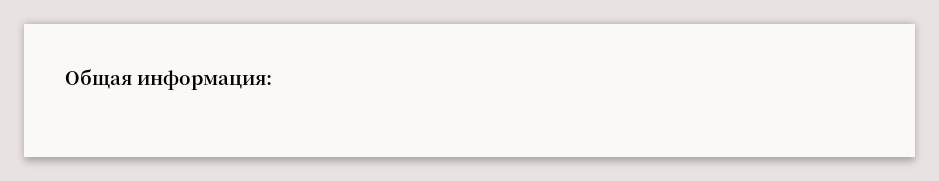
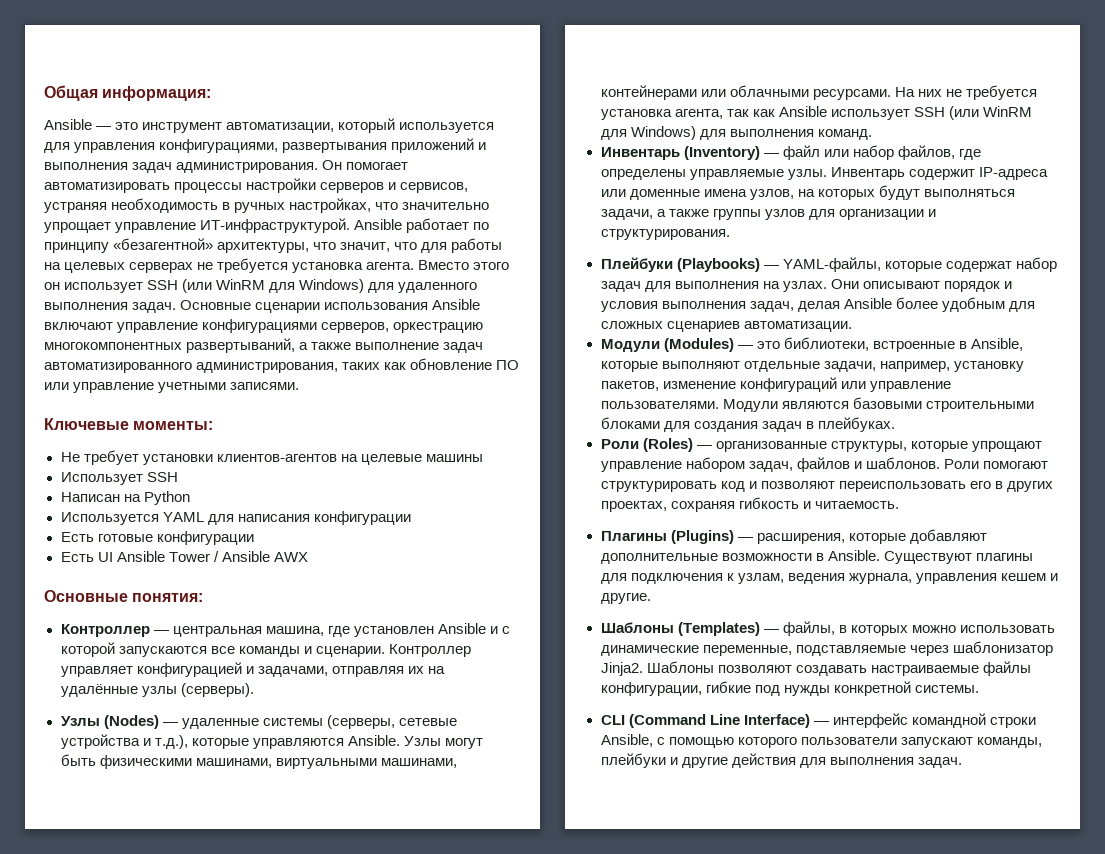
(272, 80) none -> [44,118,495,133] [44,138,487,153] [44,160,409,173] [44,178,469,193] [44,198,490,213] [44,218,490,233] [44,238,503,253] [44,258,510,273] [44,279,478,293] [44,299,481,313] [44,319,484,333] [44,338,484,353] [44,358,520,373] [44,382,300,393] [44,418,214,430] [60,450,483,465] [60,472,178,485] [60,491,190,505] [60,511,411,525] [60,531,254,545] [60,551,308,562] [44,590,204,602] [60,623,510,637] [60,642,471,657] [60,662,445,677] [60,683,254,697] [60,715,457,729] [60,734,483,749] [60,754,457,769] [600,85,1037,100] [600,106,1032,120] [600,126,872,140] [600,145,981,160] [600,167,1048,180] [600,185,1015,200] [600,209,936,220] [600,229,730,240] [600,257,1057,272] [600,279,1012,292] [600,297,1035,312] [600,321,852,332] [600,337,1023,352] [600,361,1024,372] [600,377,951,392] [600,397,1034,412] [600,417,895,432] [600,438,1042,452] [600,457,1048,472] [600,481,1053,492] [600,497,899,512] [600,529,987,544] [600,550,1033,564] [600,573,1058,584] [600,593,651,604] [600,621,1055,636] [600,641,1053,656] [600,661,1031,676] [600,681,979,696] [600,713,1036,728] [600,734,1042,748] [600,753,962,768] // Ansible — это инструмент автоматизации, который используется для управления конфигурациями, развертывания приложений и выполнения задач администрирования. Он помогает автоматизировать процессы настройки серверов и сервисов, устраняя необходимость в ручных настройках, что значительно упрощает управление ИТ-инфраструктурой. Ansible работает по принципу «безагентной» архитектуры, что значит, что для работы на целевых серверах не требуется установка агента. Вместо этого он использует SSH (или WinRM для Windows) для удаленного выполнения задач. Основные сценарии использования Ansible включают управление конфигурациями серверов, оркестрацию многокомпонентных развертываний, а также выполнение задач автоматизированного администрирования, таких как обновление ПО или управление учетными записями. // Ключевые моменты: // Не требует установки клиентов-агентов на целевые машины // Использует SSH // Написан на Python // Используется YAML для написания конфигурации // Есть готовые конфигурации // Есть UI Ansible Tower / Ansible AWX // Основные понятия: // Контроллер — центральная машина, где установлен Ansible и с которой запускаются все команды и сценарии. Контроллер управляет конфигурацией и задачами, отправляя их на удалённые узлы (серверы). // Узлы (Nodes) — удаленные системы (серверы, сетевые устройства и т.д.), которые управляются Ansible. Узлы могут быть физическими машинами, виртуальными машинами, контейнерами или облачными ресурсами. На них не требуется установка агента, так как Ansible использует SSH (или WinRM для Windows) для выполнения команд. // Инвентарь (Inventory) — файл или набор файлов, где определены управляемые узлы. Инвентарь содержит IP-адреса или доменные имена узлов, на которых будут выполняться задачи, а также группы узлов для организации и структурирования. // Плейбуки (Playbooks) — YAML-файлы, которые содержат набор задач для выполнения на узлах. Они описывают порядок и условия выполнения задач, делая Ansible более удобным для сложных сценариев автоматизации. // Модули (Modules) — это библиотеки, встроенные в Ansible, которые выполняют отдельные задачи, например, установку пакетов, изменение конфигураций или управление пользователями. Модули являются базовыми строительными блоками для создания задач в плейбуках. // Роли (Roles) — организованные структуры, которые упрощают управление набором задач, файлов и шаблонов. Роли помогают структурировать код и позволяют переиспользовать его в других проектах, сохраняя гибкость и читаемость. // Плагины (Plugins) — расширения, которые добавляют дополнительные возможности в Ansible. Существуют плагины для подключения к узлам, ведения журнала, управления кешем и другие. // Шаблоны (Templates) — файлы, в которых можно использовать динамические переменные, подставляемые через шаблонизатор Jinja2. Шаблоны позволяют создавать настраиваемые файлы конфигурации, гибкие под нужды конкретной системы. // CLI (Command Line Interface) — интерфейс командной строки Ansible, с помощью которого пользователи запускают команды, плейбуки и другие действия для выполнения задач.

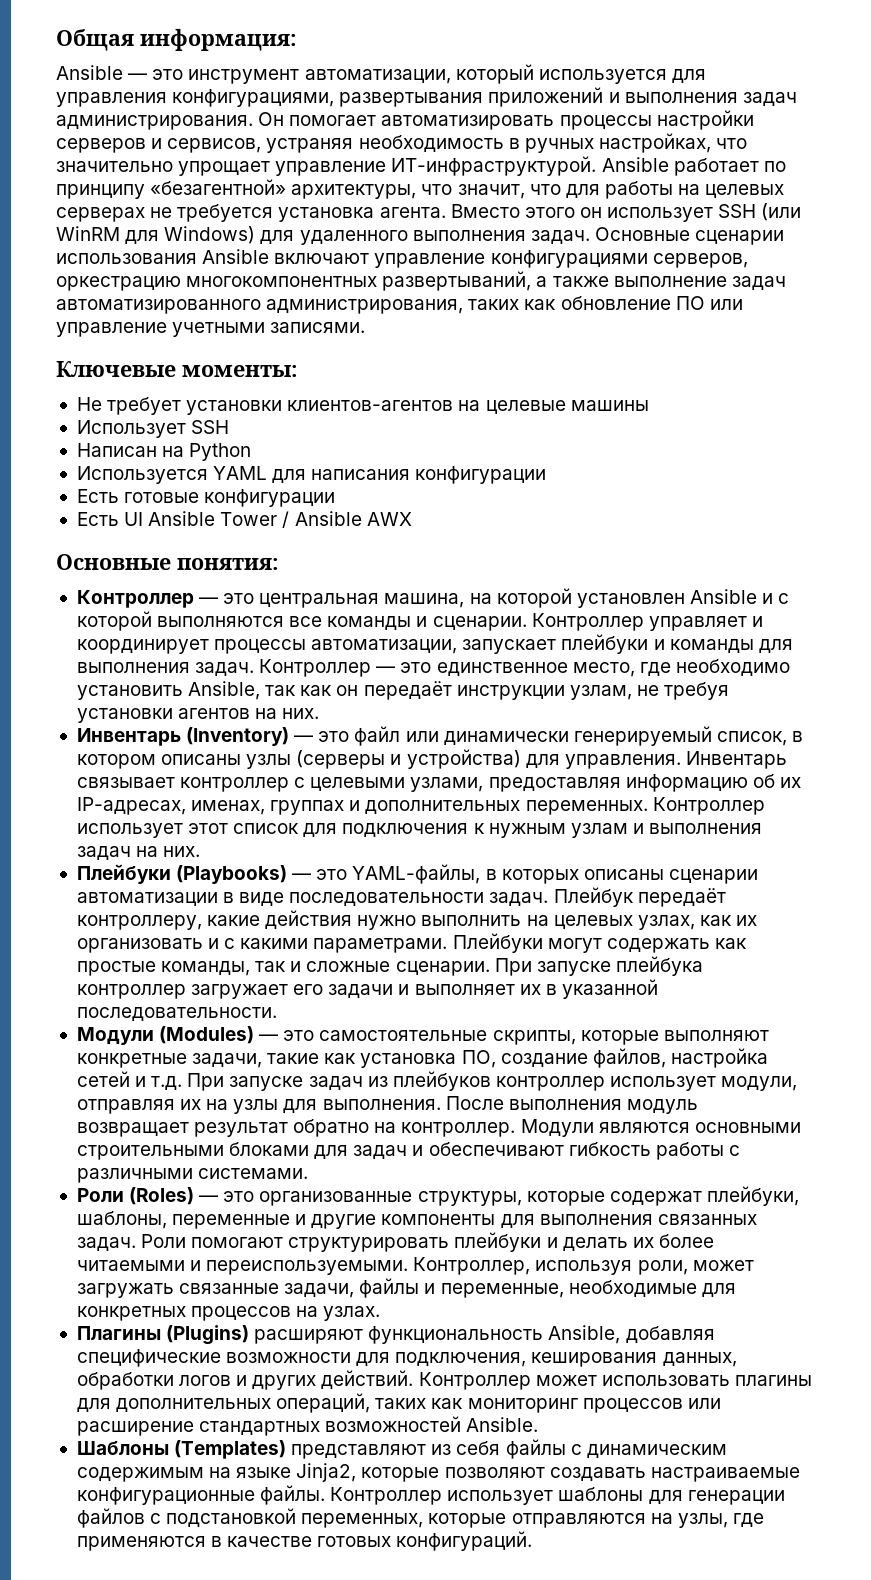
(169, 632) none -> [223,593,255,604] это
[327,626,350,637] где -> [469,588,572,608] на которой
[118,646,207,657] запускаются -> [157,616,285,627] выполняются
[136,662,445,677] [60,683,254,697] [60,715,457,729] [60,734,483,749] [60,754,457,769] [600,85,1037,100] [600,106,1032,120] [600,126,872,140] конфигурацией и задачами, отправляя их на удалённые узлы (серверы). // Узлы (Nodes) — удаленные системы (серверы, сетевые устройства и т.д.), которые управляются Ansible. Узлы могут быть физическими машинами, виртуальными машинами, контейнерами или облачными ресурсами. На них не требуется установка агента, так как Ansible использует SSH (или WinRM для Windows) для выполнения команд. -> [751,616,763,627] [76,634,793,654] [76,659,790,677] [76,681,730,700] [76,708,320,723] и координирует процессы автоматизации, запускает плейбуки и команды для выполнения задач. Контроллер — это единственное место, где необходимо установить Ansible, так как он передаёт инструкции узлам, не требуя установки агентов на них.
(779, 155) none -> [318,731,350,742] это
[852,145,981,160] [600,167,1048,180] [600,185,1015,200] [600,209,936,220] [600,229,730,240] [600,257,1057,272] [600,279,1012,292] [600,297,1035,312] [600,321,852,332] [600,337,1023,352] [600,361,1024,372] [600,377,951,392] [600,401,719,409] набор файлов, где определены управляемые узлы. Инвентарь содержит IP-адреса или доменные имена узлов, на которых будут выполняться задачи, а также группы узлов для организации и структурирования. // Плейбуки (Playbooks) — YAML-файлы, которые содержат набор задач для выполнения на узлах. Они описывают порядок и условия выполнения задач, делая Ansible более удобным для сложных сценариев автоматизации. // Модули (Modules) — это библиотеки, встроенные в Ansible, которые выполняют отдельные задачи, например, установку пакетов, изменение конфигураций или управление пользователями. -> [443,726,804,746] [76,749,787,769] [76,774,801,792] [76,797,765,815] [76,823,763,838] [76,846,201,860] [76,864,758,884] [76,887,726,907] [76,910,758,930] [76,933,747,953] [76,956,703,976] [76,979,658,999] [76,1007,277,1021] [76,1026,769,1045] [76,1048,768,1068] [76,1071,798,1091] [76,1096,698,1114] [76,1119,516,1137] динамически генерируемый список, в котором описаны узлы (серверы и устройства) для управления. Инвентарь связывает контроллер с целевыми узлами, предоставляя информацию об их IP-адресах, именах, группах и дополнительных переменных. Контроллер использует этот список для подключения к нужным узлам и выполнения задач на них. // Плейбуки (Playbooks) — это YAML-файлы, в которых описаны сценарии автоматизации в виде последовательности задач. Плейбук передаёт контроллеру, какие действия нужно выполнить на целевых узлах, как их организовать и с какими параметрами. Плейбуки могут содержать как простые команды, так и сложные сценарии. При запуске плейбука контроллер загружает его задачи и выполняет их в указанной последовательности. // Модули (Modules) — это самостоятельные скрипты, которые выполняют конкретные задачи, такие как установка ПО, создание файлов, настройка сетей и т.д. При запуске задач из плейбуков контроллер использует модули, отправляя их на узлы для выполнения. После выполнения модуль возвращает результат обратно на контроллер.
[852,397,922,409] базовыми -> [694,1122,801,1133] основными
[693,417,895,432] создания задач в плейбуках. -> [353,1142,740,1160] [76,1168,309,1183] задач и обеспечивают гибкость работы с различными системами.
(712, 447) none -> [223,1191,255,1202] это
[971,441,1042,452] [600,457,1048,472] [600,481,1053,492] [600,497,899,512] [600,529,987,544] [600,550,1033,564] [600,573,1058,584] [600,593,651,604] [600,621,1055,636] [600,641,1053,656] [600,661,1031,676] [600,681,979,696] [600,713,1036,728] [600,734,1042,748] [600,753,962,768] упрощают управление набором задач, файлов и шаблонов. Роли помогают структурировать код и позволяют переиспользовать его в других проектах, сохраняя гибкость и читаемость. // Плагины (Plugins) — расширения, которые добавляют дополнительные возможности в Ansible. Существуют плагины для подключения к узлам, ведения журнала, управления кешем и другие. // Шаблоны (Templates) — файлы, в которых можно использовать динамические переменные, подставляемые через шаблонизатор Jinja2. Шаблоны позволяют создавать настраиваемые файлы конфигурации, гибкие под нужды конкретной системы. // CLI (Command Line Interface) — интерфейс командной строки Ansible, с помощью которого пользователи запускают команды, плейбуки и другие действия для выполнения задач. -> [609,1186,799,1206] [76,1211,757,1229] [76,1232,714,1252] [76,1257,754,1275] [76,1278,736,1298] [76,1306,381,1321] [76,1325,715,1345] [76,1349,737,1367] [76,1370,812,1390] [76,1393,721,1413] [76,1416,539,1436] [76,1439,727,1459] [76,1463,800,1482] [76,1485,785,1505] [76,1508,764,1528] [76,1531,533,1551] содержат плейбуки, шаблоны, переменные и другие компоненты для выполнения связанных задач. Роли помогают структурировать плейбуки и делать их более читаемыми и переиспользуемыми. Контроллер, используя роли, может загружать связанные задачи, файлы и переменные, необходимые для конкретных процессов на узлах. // Плагины (Plugins) расширяют функциональность Ansible, добавляя специфические возможности для подключения, кеширования данных, обработки логов и других действий. Контроллер может использовать плагины для дополнительных операций, таких как мониторинг процессов или расширение стандартных возможностей Ansible. // Шаблоны (Templates) представляют из себя файлы с динамическим содержимым на языке Jinja2, которые позволяют создавать настраиваемые конфигурационные файлы. Контроллер использует шаблоны для генерации файлов с подстановкой переменных, которые отправляются на узлы, где применяются в качестве готовых конфигураций.

